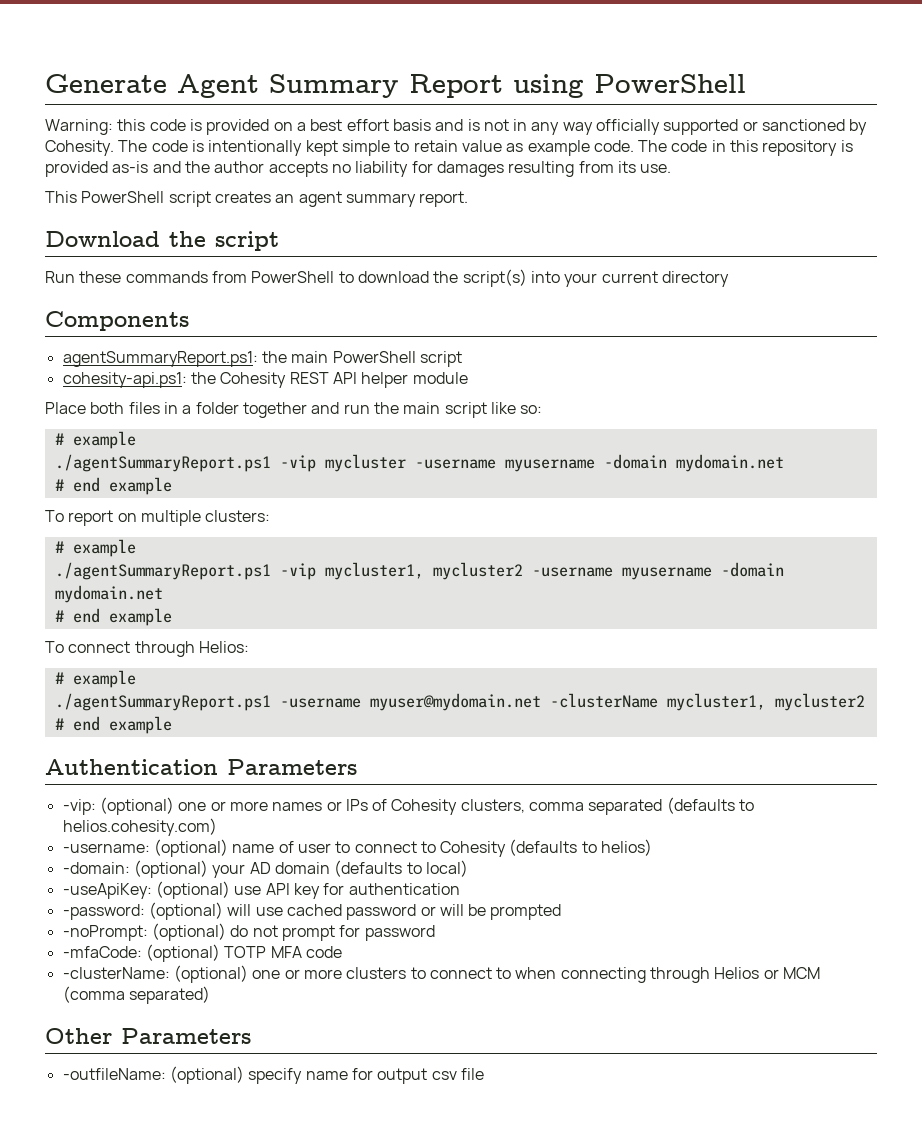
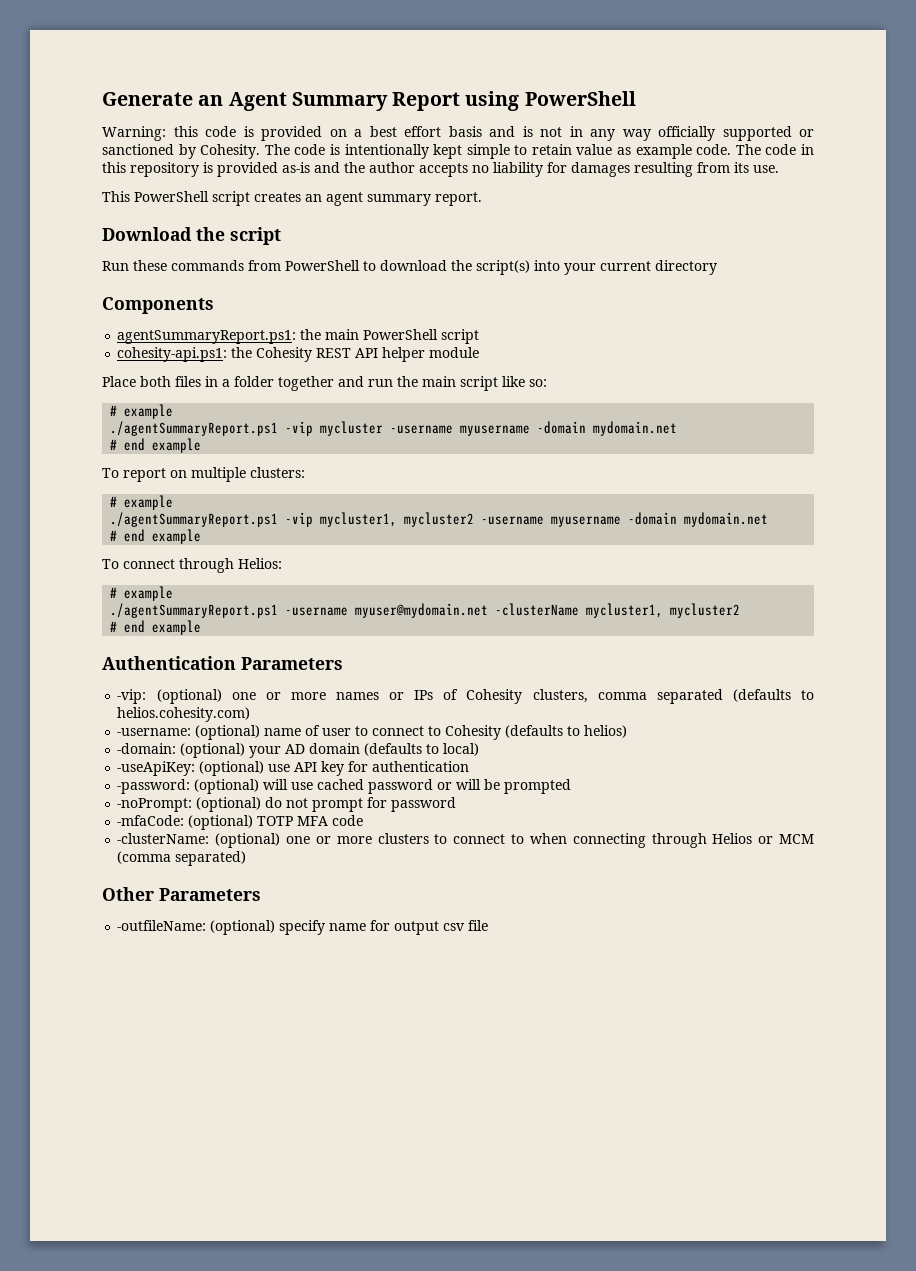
(167, 83) none -> [198,95,224,106] an

